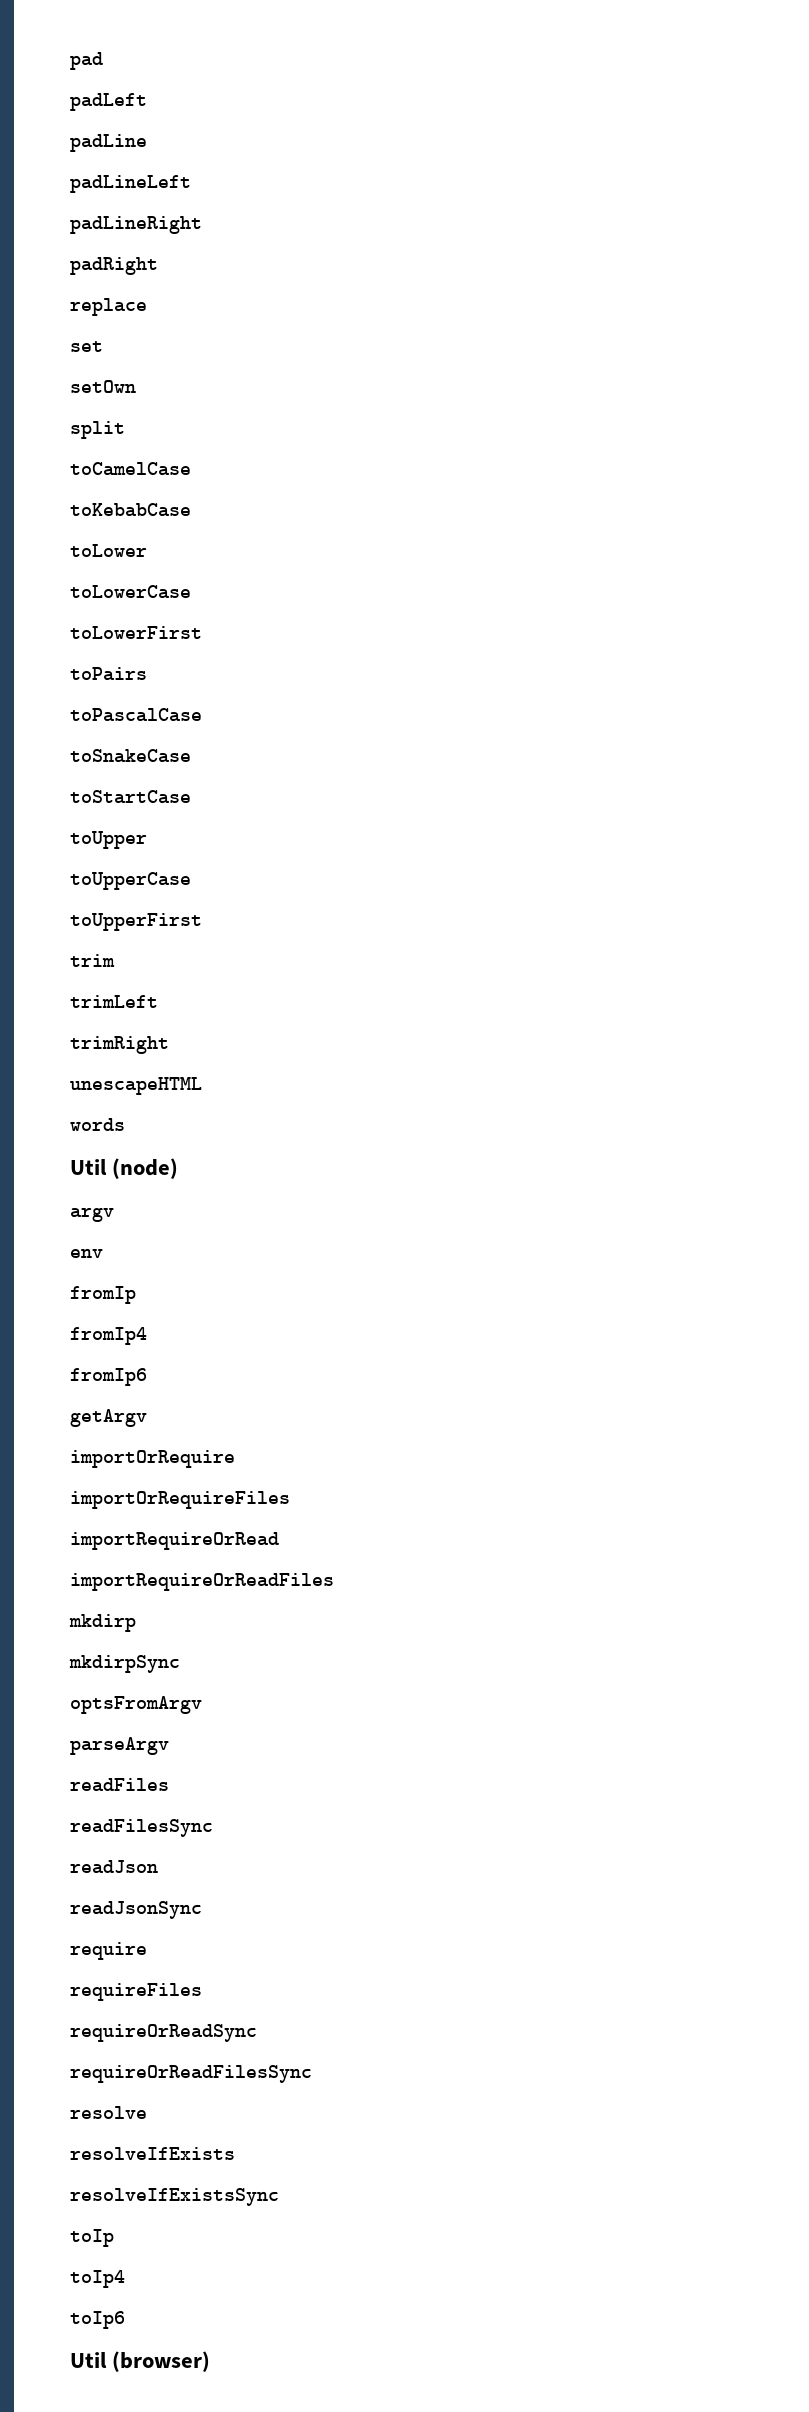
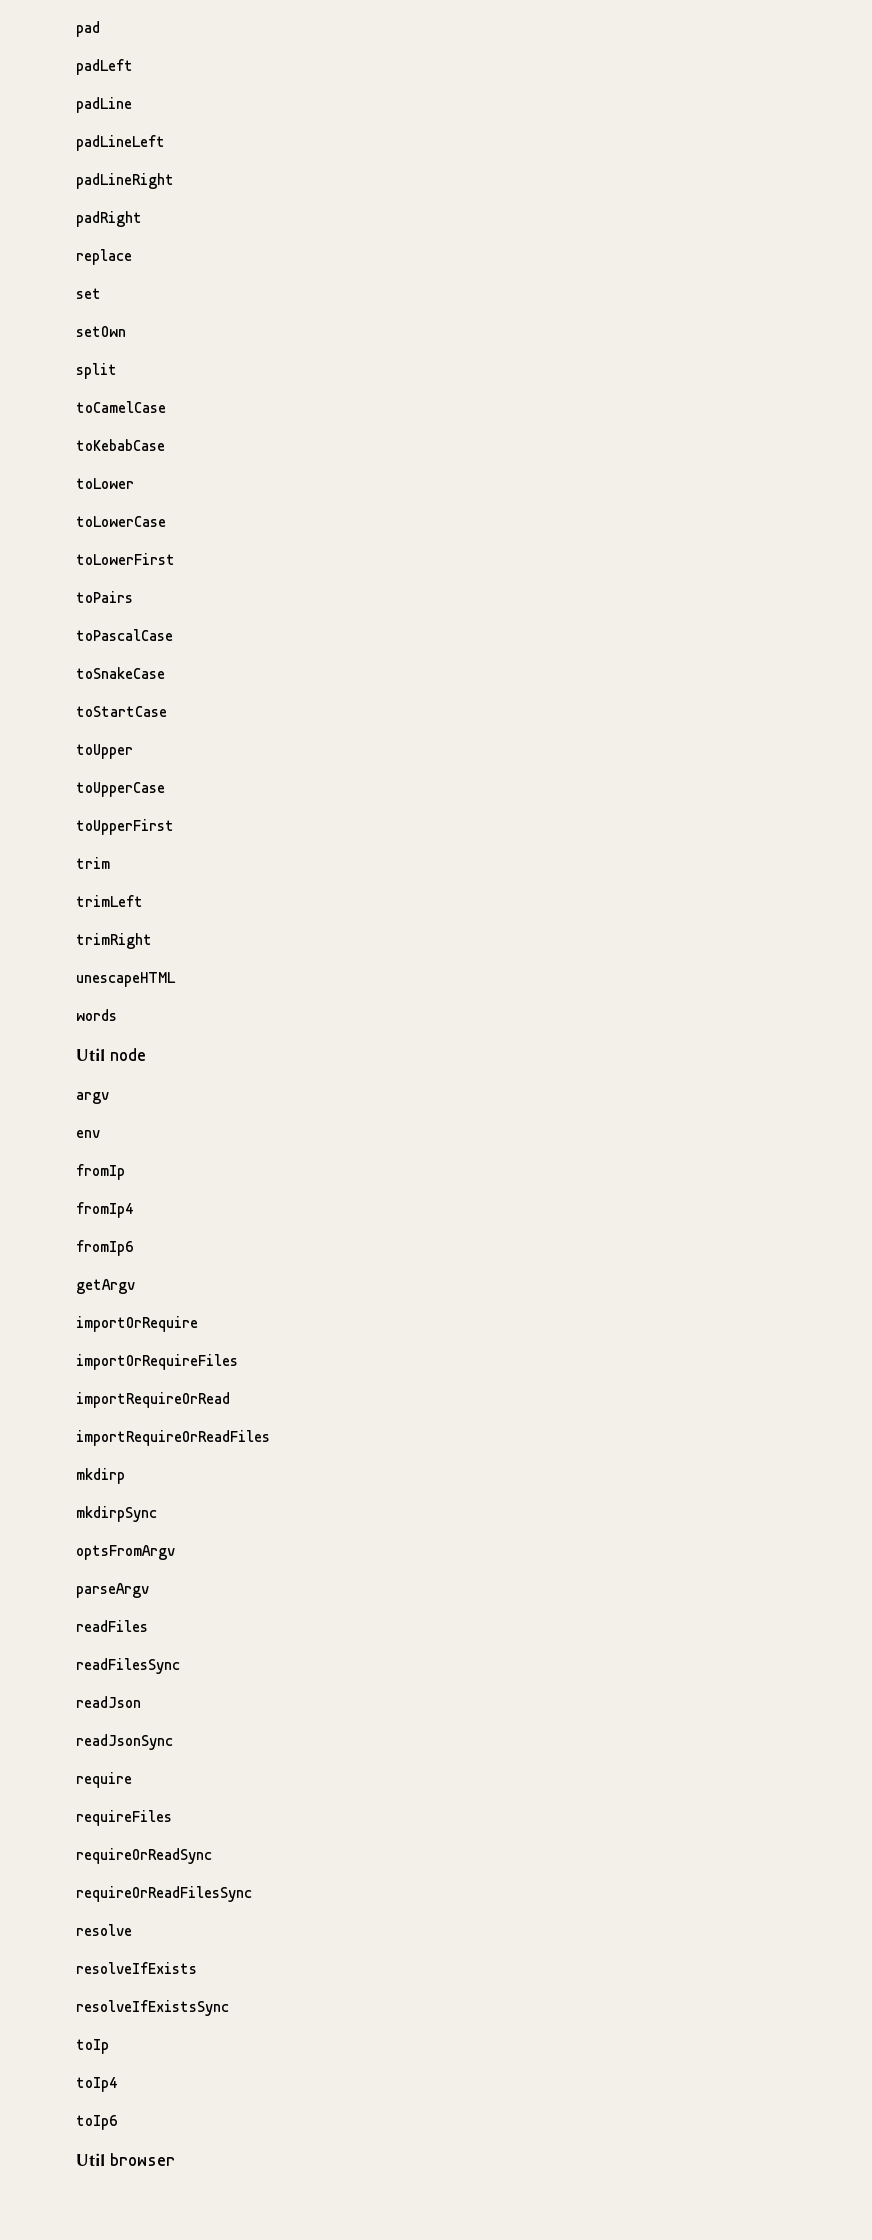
[112,1158,179,1179] (node) -> [109,1048,146,1061] node
[112,2351,211,2372] (browser) -> [109,2153,175,2166] browser

